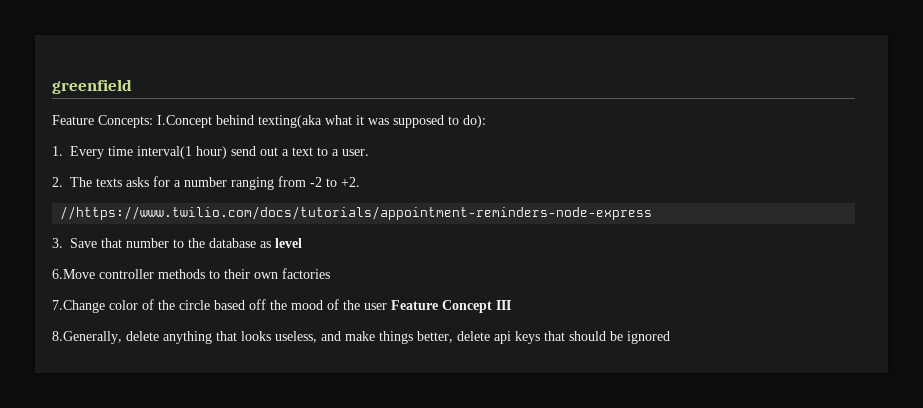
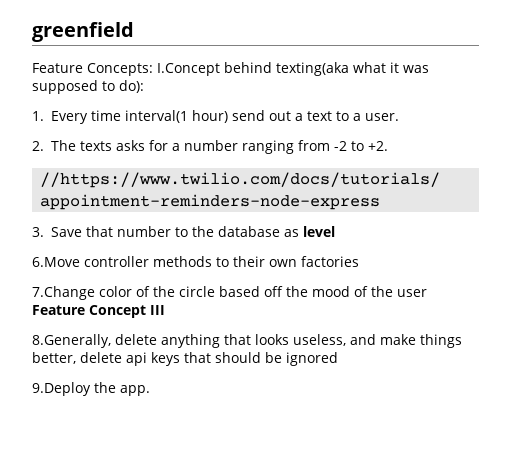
(670, 337) none -> [32,382,150,396] // 9.Deploy the app.

